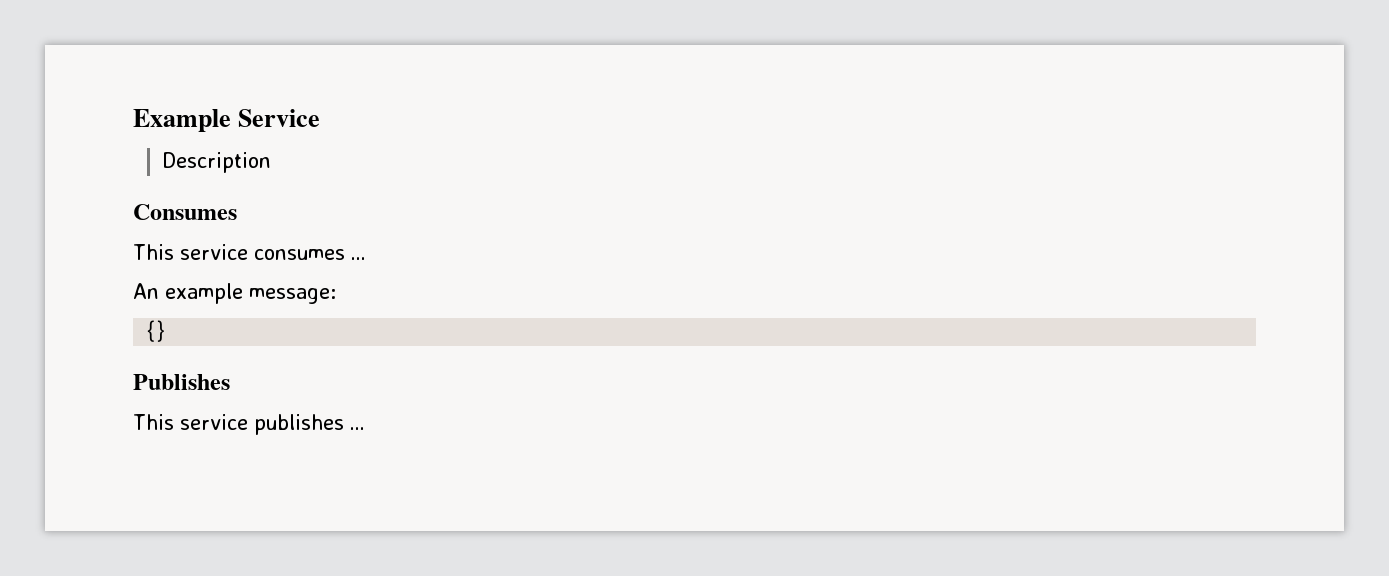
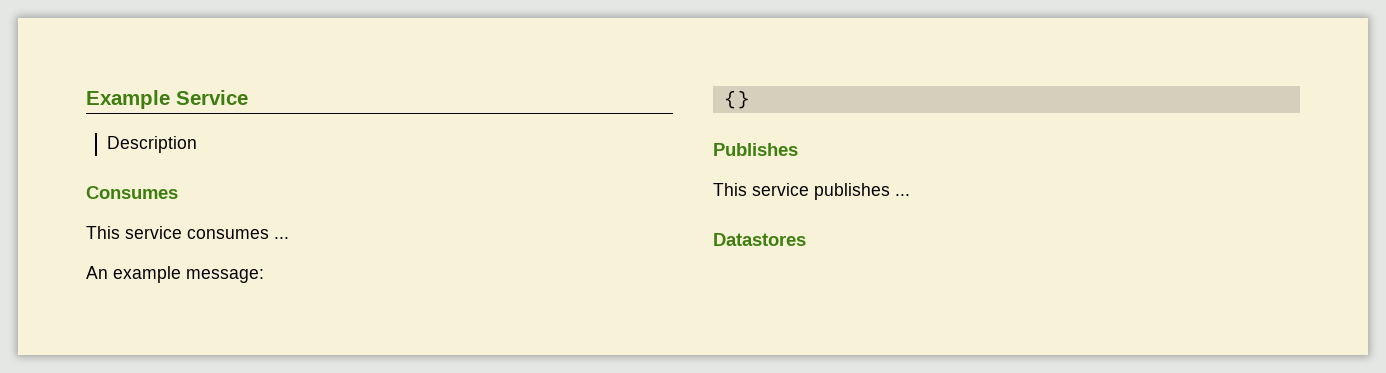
(365, 428) none -> [713,233,806,246] // Datastores

